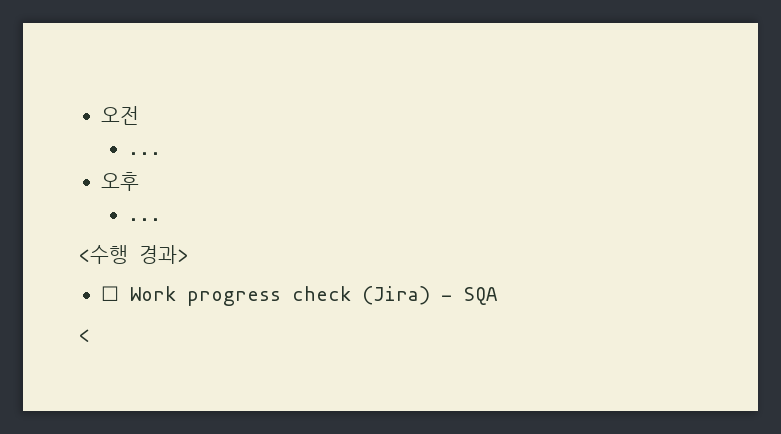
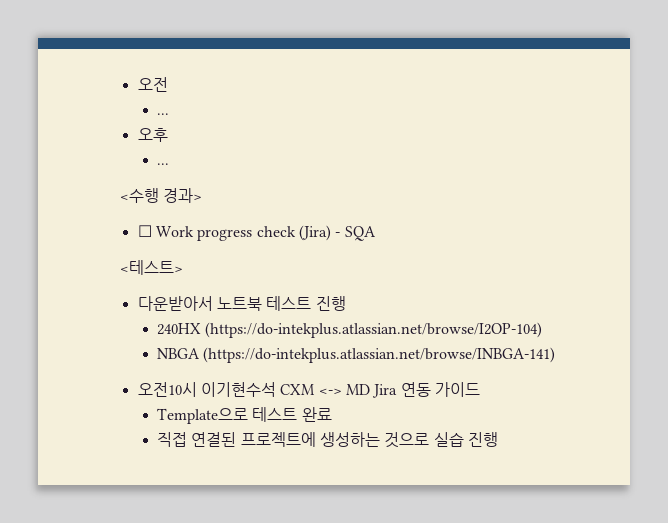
[79,329,90,342] < -> [120,260,183,275] [137,296,346,311] [157,322,543,338] [157,347,556,363] [137,382,480,398] [157,407,332,424] [157,432,499,448] <테스트> // 다운받아서 노트북 테스트 진행 // 240HX (https://do-intekplus.atlassian.net/browse/I2OP-104) // NBGA (https://do-intekplus.atlassian.net/browse/INBGA-141) // 오전10시 이기현수석 CXM <-> MD Jira 연동 가이드 // Template으로 테스트 완료 // 직접 연결된 프로젝트에 생성하는 것으로 실습 진행

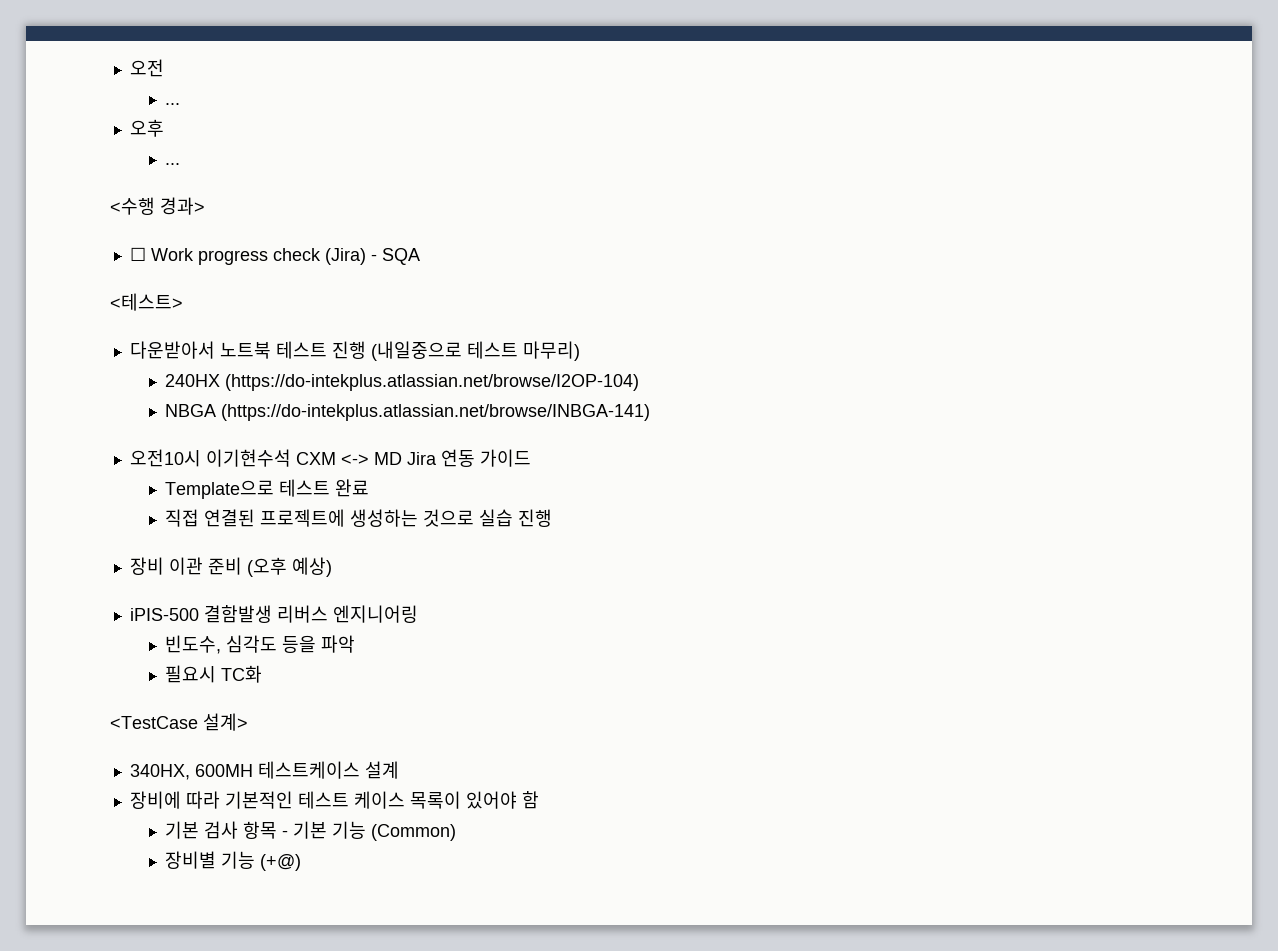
(346, 303) none -> [370,341,580,361] (내일중으로 테스트 마무리)
(499, 439) none -> [129,557,332,577] [129,605,418,623] [165,635,356,654] [165,665,263,683] [110,713,248,731] [129,761,399,780] [129,791,539,809] [165,821,457,841] [165,851,302,871] // 장비 이관 준비 (오후 예상) // iPIS-500 결함발생 리버스 엔지니어링 // 빈도수, 심각도 등을 파악 // 필요시 TC화 // <TestCase 설계> // 340HX, 600MH 테스트케이스 설계 // 장비에 따라 기본적인 테스트 케이스 목록이 있어야 함 // 기본 검사 항목 - 기본 기능 (Common) // 장비별 기능 (+@)

